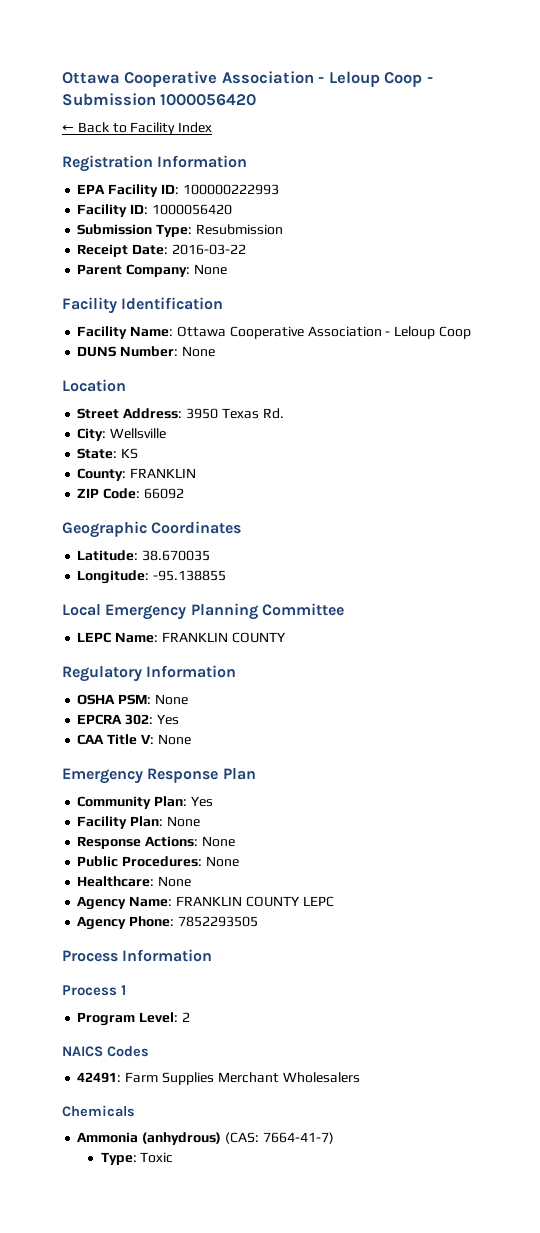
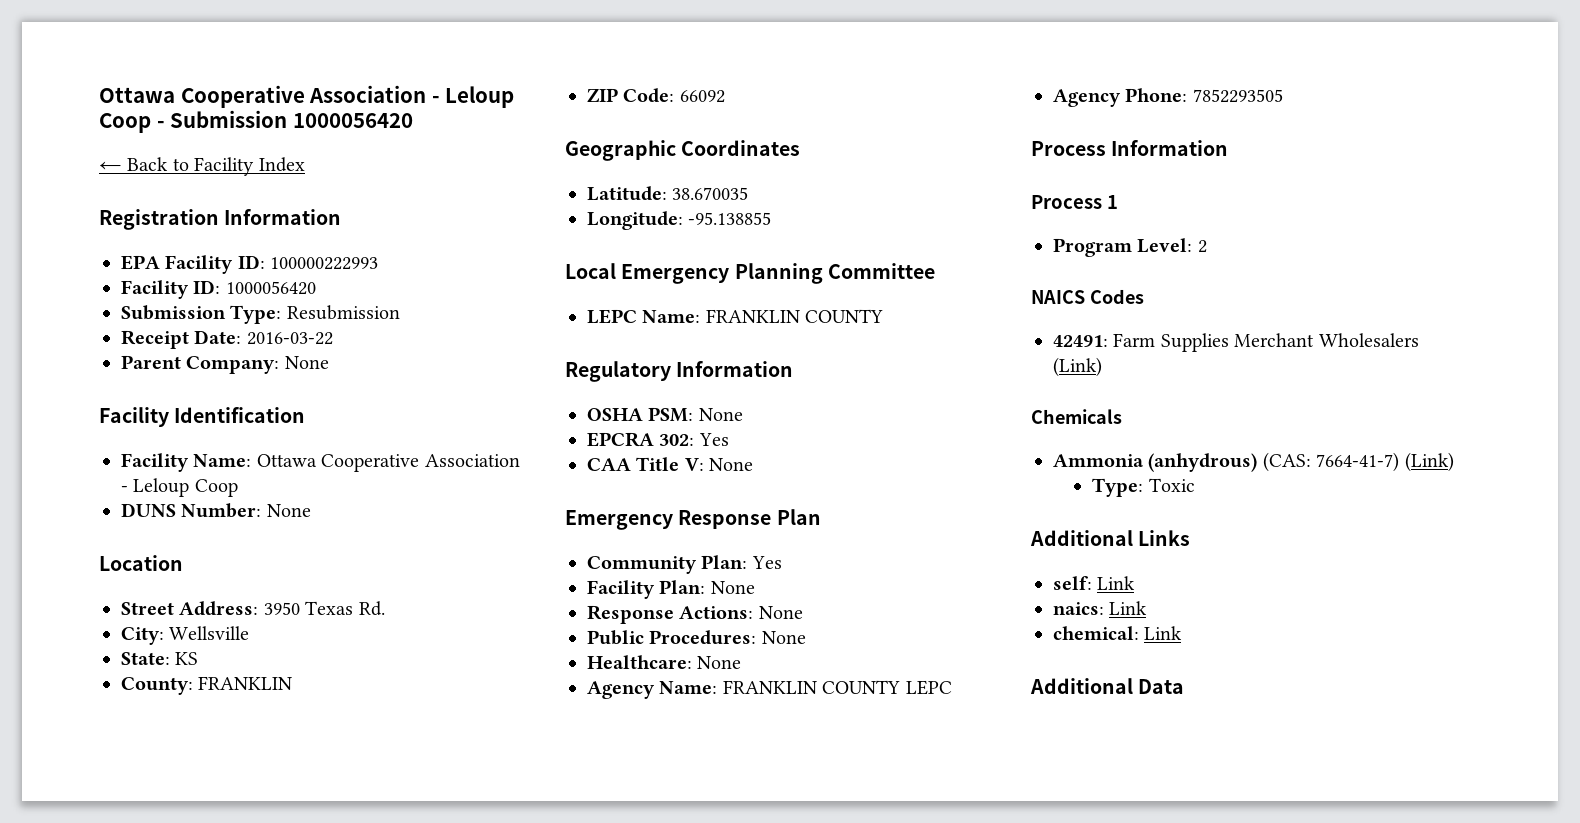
(360, 1077) none -> [1053,357,1102,377] (Link)
(334, 1138) none -> [1404,452,1454,472] (Link)
(174, 1157) none -> [1030,530,1191,546] [1053,576,1136,590] [1053,601,1148,615] [1053,626,1183,640] [1030,678,1185,694] // Additional Links // self: Link // naics: Link // chemical: Link // Additional Data

